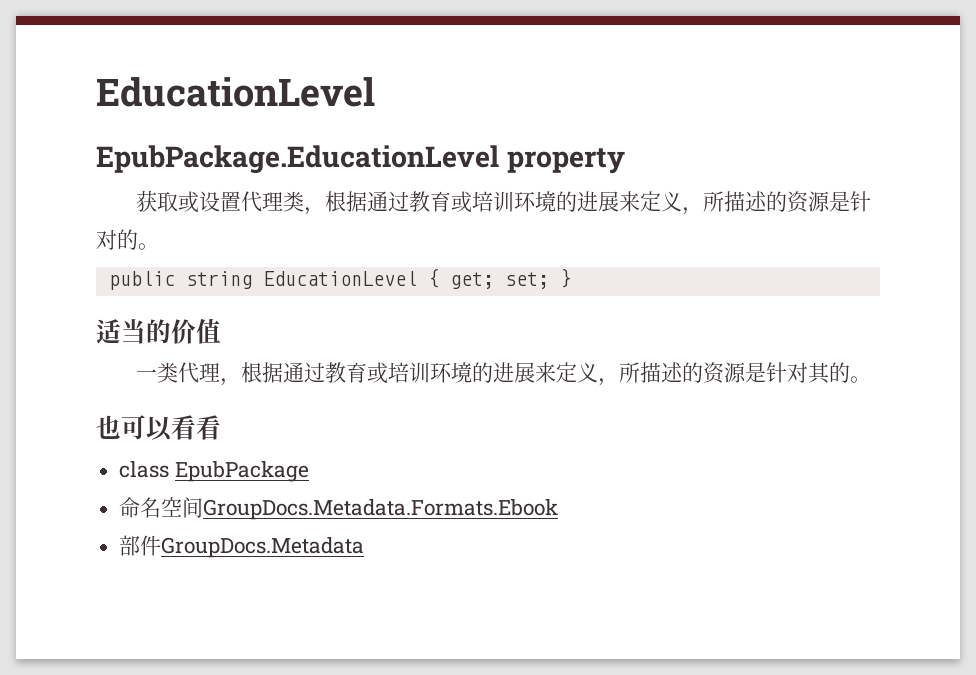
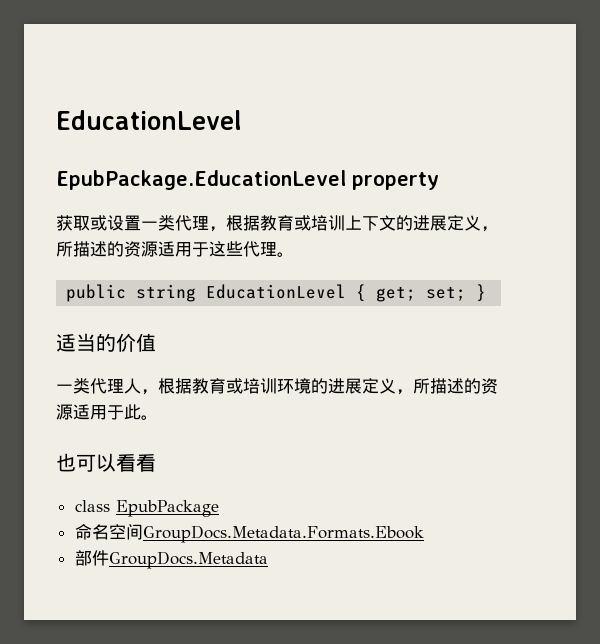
[240,191,871,215] [96,229,138,250] 代理类，根据通过教育或培训环境的进展来定义，所描述的资源是针对的 -> [141,215,498,232] [56,241,277,257] 一类代理，根据教育或培训上下文的进展定义，所描述的资源适用于这些代理
[219,362,850,386] ，根据通过教育或培训环境的进展来定义，所描述的资源是针对其的 -> [124,378,498,395] [56,404,141,420] 人，根据教育或培训环境的进展定义，所描述的资源适用于此

